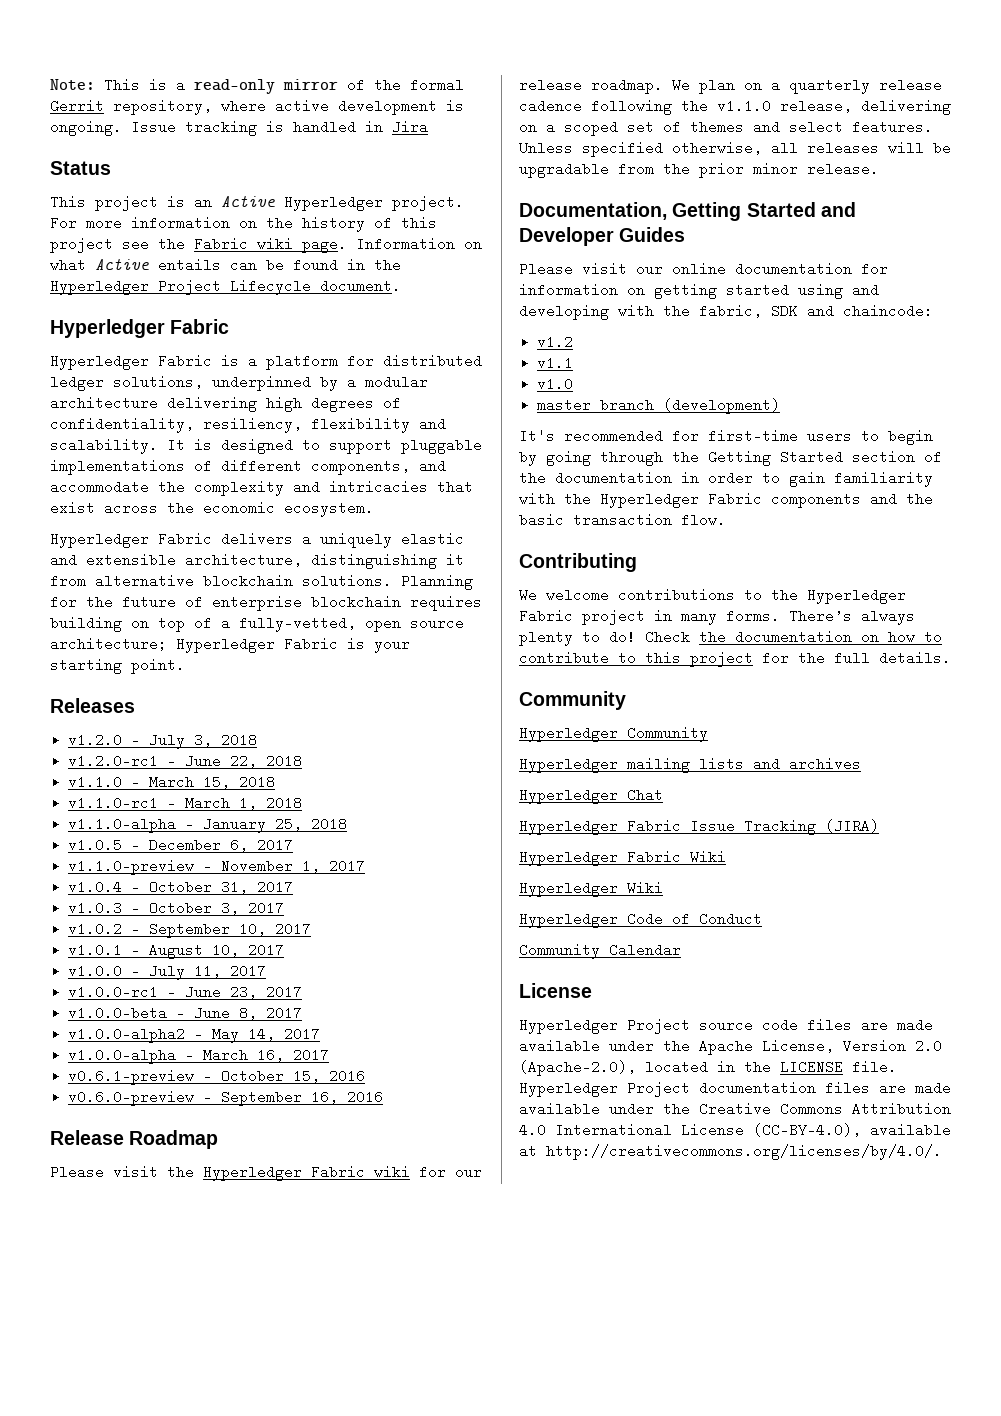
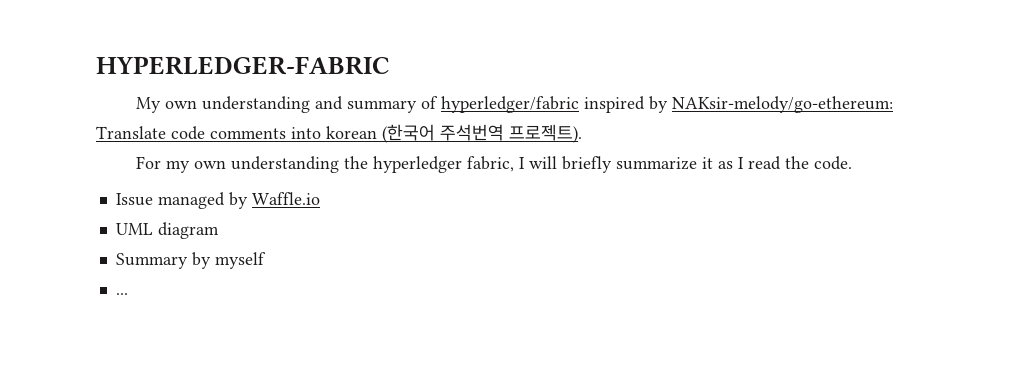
[50,78,464,94] [50,99,464,115] [50,120,428,136] [50,161,111,175] [50,195,464,211] [50,216,437,232] [50,237,482,253] [50,258,401,272] [50,279,401,295] [50,319,230,338] [50,354,482,370] [50,375,428,391] [50,396,401,412] [50,417,446,433] [50,438,482,454] [50,459,446,475] [50,480,473,496] [50,501,374,517] [50,532,464,548] [50,553,464,569] [50,574,473,590] [50,595,482,611] [50,616,464,632] [50,637,410,653] [50,658,185,674] [50,698,135,713] [68,733,258,749] [68,754,303,768] [68,775,276,789] [68,796,303,810] [68,817,348,833] [68,838,294,852] [68,859,366,875] [68,880,294,894] [68,901,285,915] [68,922,312,938] [68,943,285,959] [68,964,267,980] [68,985,303,999] [68,1006,303,1020] [68,1027,321,1043] [68,1048,330,1064] [68,1069,366,1085] [68,1090,384,1106] [50,1130,219,1149] [50,1165,482,1181] [519,78,942,94] [519,99,951,115] [519,120,933,136] [519,141,951,157] [519,162,879,178] [519,202,856,221] [519,227,686,246] [519,262,888,276] [519,283,879,299] [519,304,933,320] [537,335,574,349] [537,356,574,370] [537,377,574,391] [537,398,781,414] [519,429,933,445] [519,450,942,466] [519,471,933,487] [519,492,933,508] [519,513,726,527] [519,553,637,572] [519,588,906,604] [519,609,915,625] [519,630,942,646] [519,651,951,667] [519,691,626,710] [519,726,708,742] [519,757,861,773] [519,788,663,804] [519,819,879,835] [519,850,726,866] [519,881,663,897] [519,912,762,928] [519,943,681,959] [519,983,592,998] [519,1018,933,1034] [519,1039,942,1055] [519,1060,897,1076] [519,1081,951,1097] [519,1102,951,1116] [519,1123,951,1137] [519,1144,942,1160] Note: This is a read-only mirror of the formal Gerrit repository, where active development is ongoing. Issue tracking is handled in Jira // Status // This project is an Active Hyperledger project. For more information on the history of this project see the Fabric wiki page. Information on what Active entails can be found in the Hyperledger Project Lifecycle document. // Hyperledger Fabric // Hyperledger Fabric is a platform for distributed ledger solutions, underpinned by a modular architecture delivering high degrees of confidentiality, resiliency, flexibility and scalability. It is designed to support pluggable implementations of different components, and accommodate the complexity and intricacies that exist across the economic ecosystem. // Hyperledger Fabric delivers a uniquely elastic and extensible architecture, distinguishing it from alternative blockchain solutions. Planning for the future of enterprise blockchain requires building on top of a fully-vetted, open source architecture; Hyperledger Fabric is your starting point. // Releases // v1.2.0 - July 3, 2018 // v1.2.0-rc1 - June 22, 2018 // v1.1.0 - March 15, 2018 // v1.1.0-rc1 - March 1, 2018 // v1.1.0-alpha - January 25, 2018 // v1.0.5 - December 6, 2017 // v1.1.0-preview - November 1, 2017 // v1.0.4 - October 31, 2017 // v1.0.3 - October 3, 2017 // v1.0.2 - September 10, 2017 // v1.0.1 - August 10, 2017 // v1.0.0 - July 11, 2017 // v1.0.0-rc1 - June 23, 2017 // v1.0.0-beta - June 8, 2017 // v1.0.0-alpha2 - May 14, 2017 // v1.0.0-alpha - March 16, 2017 // v0.6.1-preview - October 15, 2016 // v0.6.0-preview - September 16, 2016 // Release Roadmap // Please visit the Hyperledger Fabric wiki for our release roadmap. We plan on a quarterly release cadence following the v1.1.0 release, delivering on a scoped set of themes and select features. Unless specified otherwise, all releases will be upgradable from the prior minor release. // Documentation, Getting Started and Developer Guides // Please visit our online documentation for information on getting started using and developing with the fabric, SDK and chaincode: // v1.2 // v1.1 // v1.0 // master branch (development) // It's recommended for first-time users to begin by going through the Getting Started section of the documentation in order to gain familiarity with the Hyperledger Fabric components and the basic transaction flow. // Contributing // We welcome contributions to the Hyperledger Fabric project in many forms. There’s always plenty to do! Check the documentation on how to contribute to this project for the full details. // Community // Hyperledger Community // Hyperledger mailing lists and archives // Hyperledger Chat // Hyperledger Fabric Issue Tracking (JIRA) // Hyperledger Fabric Wiki // Hyperledger Wiki // Hyperledger Code of Conduct // Community Calendar // License // Hyperledger Project source code files are made available under the Apache License, Version 2.0 (Apache-2.0), located in the LICENSE file. Hyperledger Project documentation files are made available under the Creative Commons Attribution 4.0 International License (CC-BY-4.0), available at http://creativecommons.org/licenses/by/4.0/. -> [96,56,390,75] [136,96,894,113] [96,124,582,143] [136,156,853,173] [115,192,320,209] [115,222,219,239] [115,252,266,269] [115,293,128,295] HYPERLEDGER-FABRIC // My own understanding and summary of hyperledger/fabric inspired by NAKsir-melody/go-ethereum: Translate code comments into korean (한국어 주석번역 프로젝트). // For my own understanding the hyperledger fabric, I will briefly summarize it as I read the code. // Issue managed by Waffle.io // UML diagram // Summary by myself // ...

